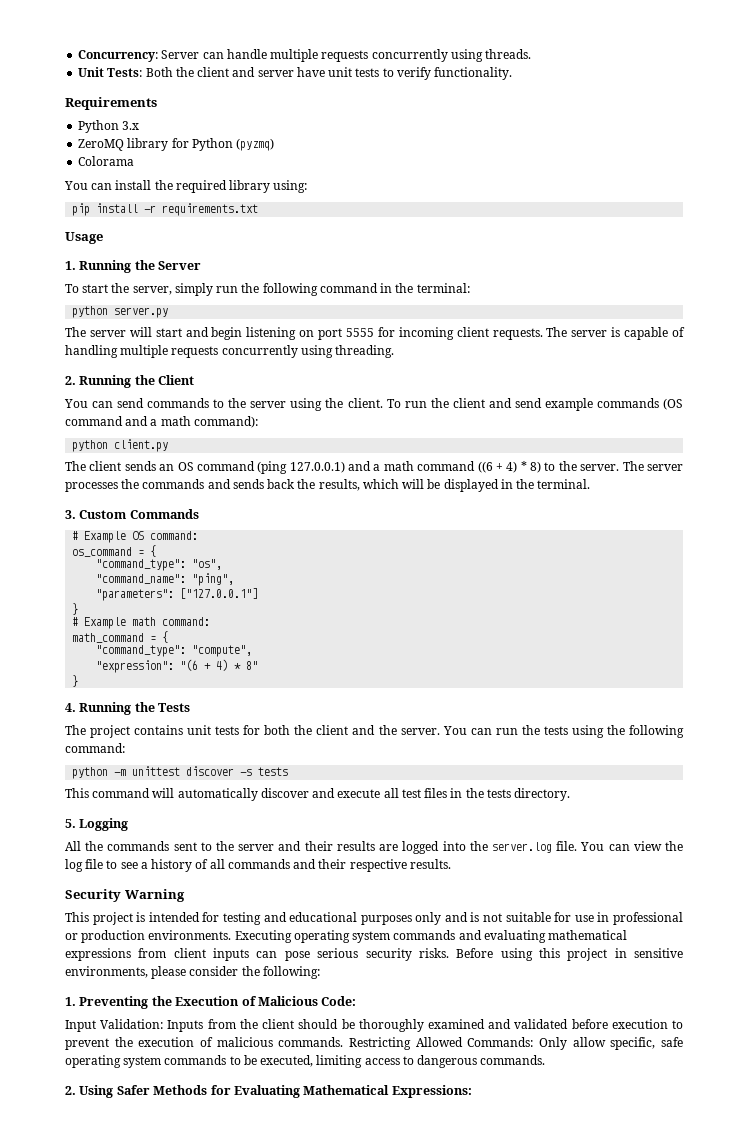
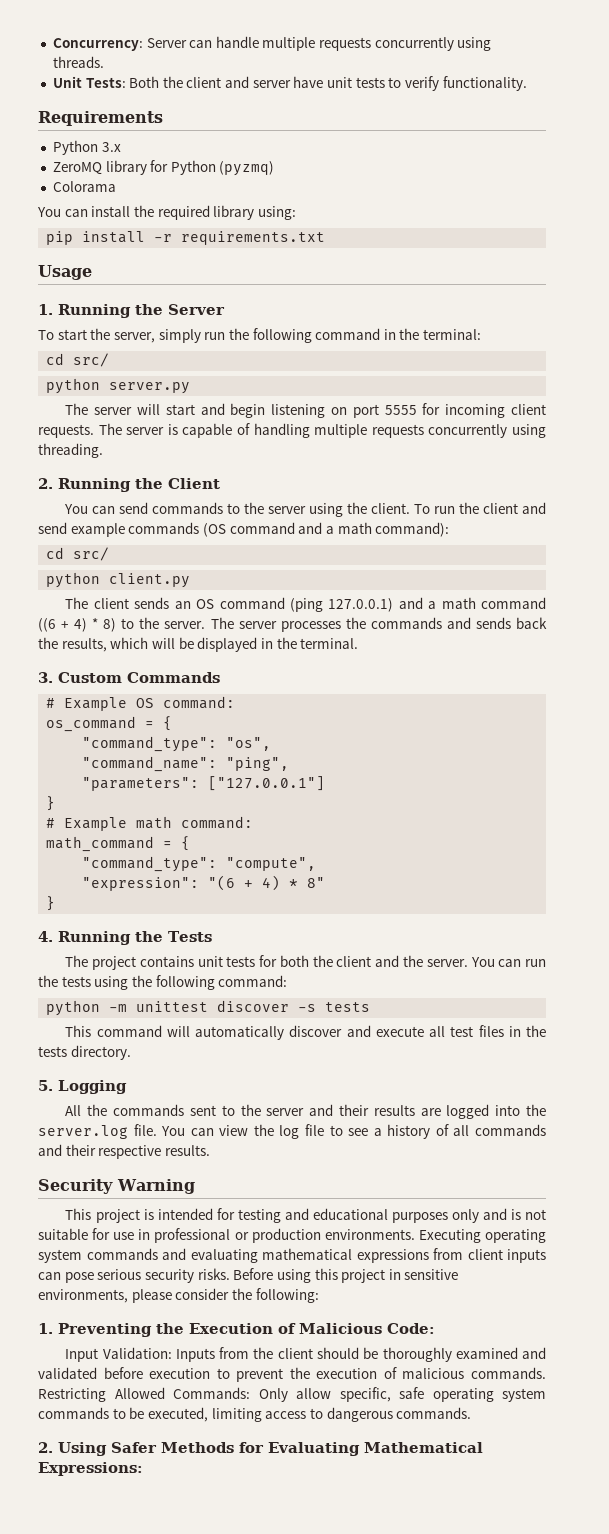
(470, 288) none -> [46,353,110,367] // cd src/
(258, 422) none -> [46,547,110,561] // cd src/

